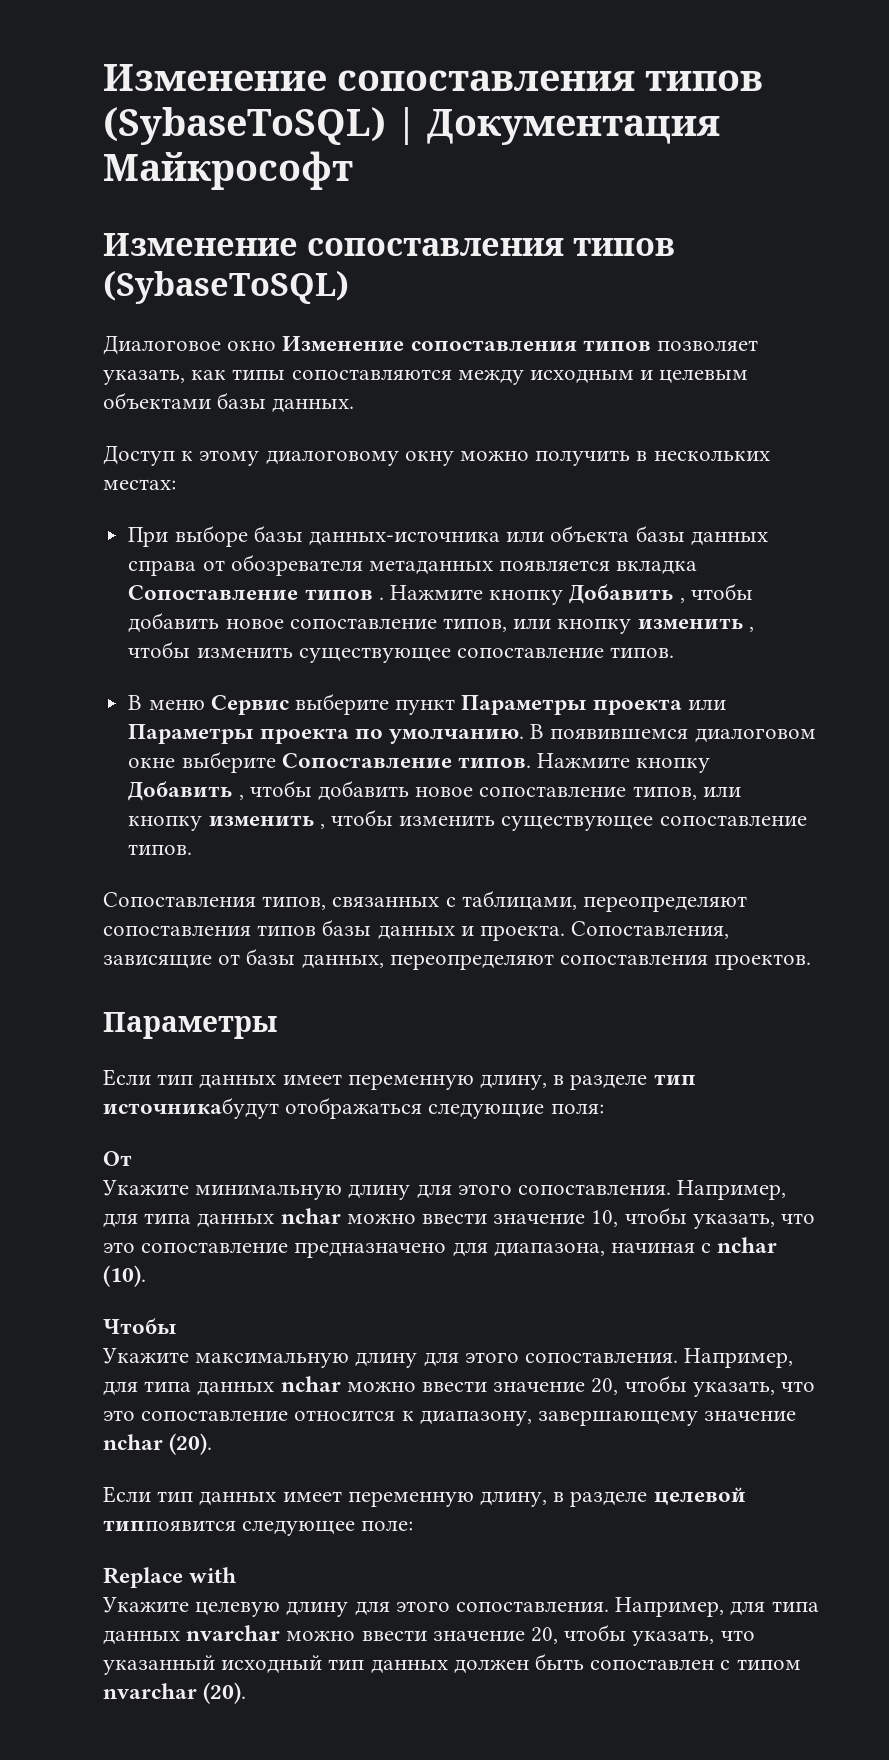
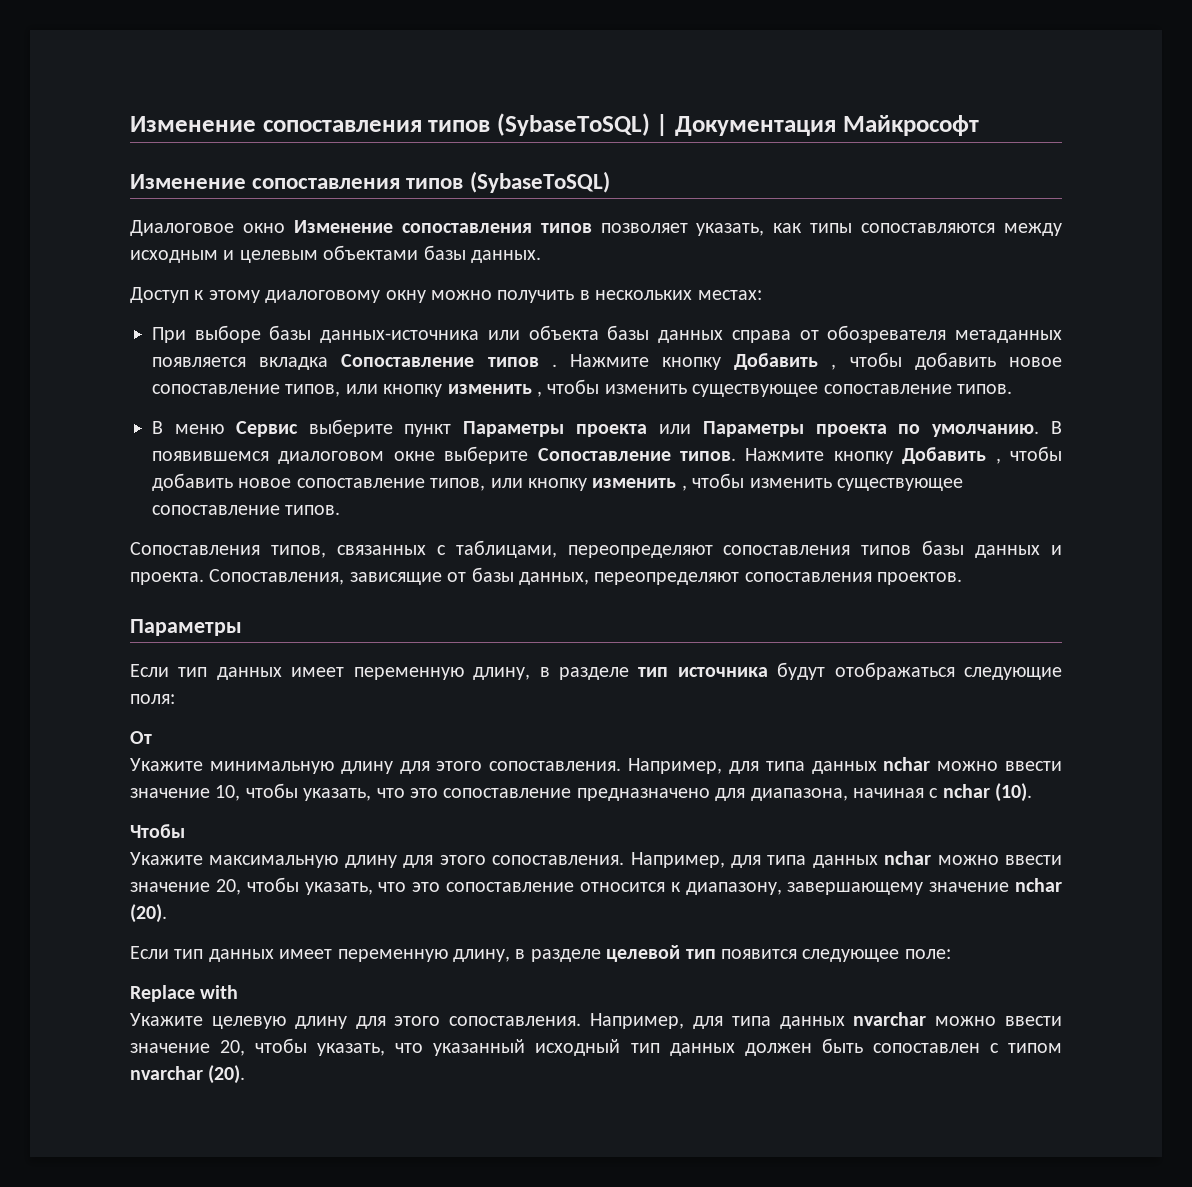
[103,1097,279,1119] источникабудут -> [677,662,826,680] источника будут
[103,1520,236,1531] типпоявится -> [685,949,797,959] тип появится

